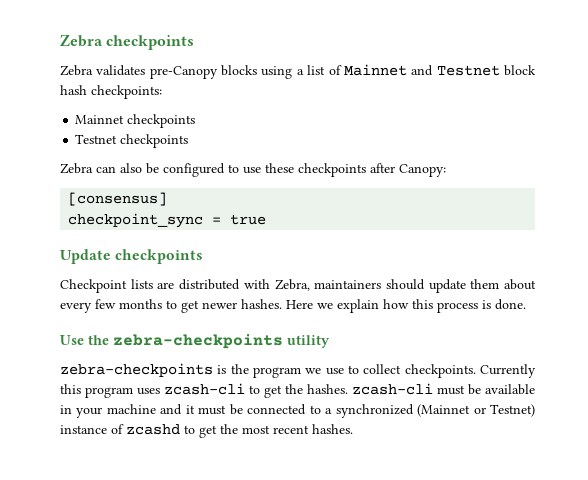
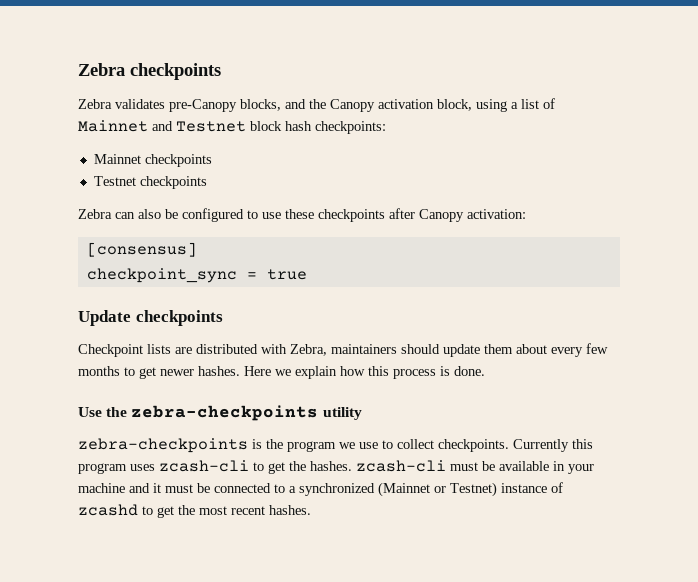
[221,65,258,76] blocks -> [240,99,472,112] blocks, and the Canopy activation block,
[399,164,446,177] Canopy: -> [419,209,526,222] Canopy activation:

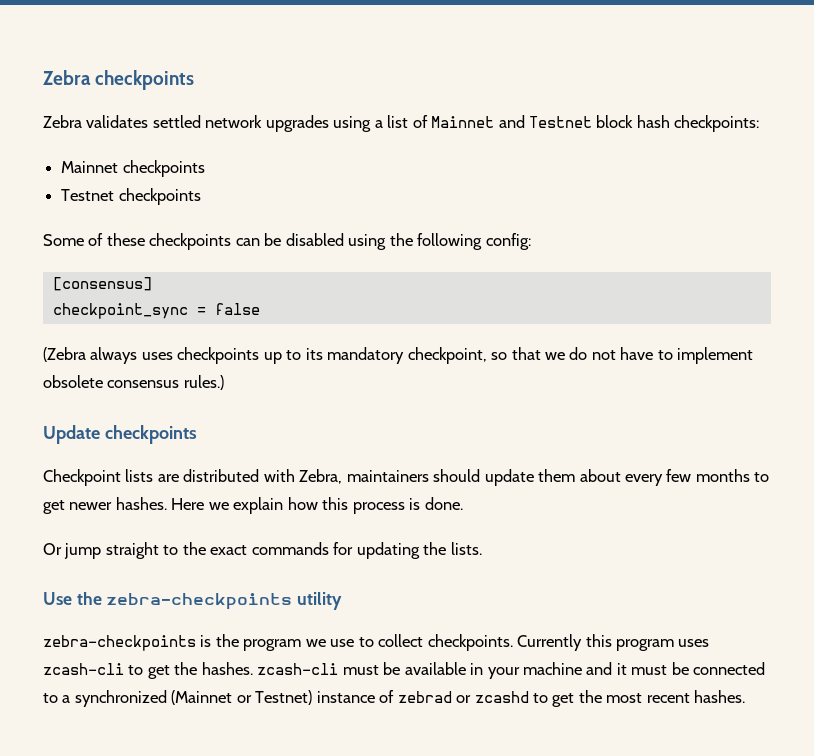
[169,99,472,112] pre-Canopy blocks, and the Canopy activation block, -> [152,115,329,132] settled network upgrades
[78,208,526,222] [86,242,197,257] [86,268,307,283] Zebra can also be configured to use these checkpoints after Canopy activation: // [consensus] // checkpoint_sync = true -> [43,233,531,250] [52,277,152,291] [52,303,260,319] [43,347,754,364] [43,375,224,390] Some of these checkpoints can be disabled using the following config: // [consensus] // checkpoint_sync = false // (Zebra always uses checkpoints up to its mandatory checkpoint, so that we do not have to implement obsolete consensus rules.)
(485, 371) none -> [43,542,482,559] // Or jump straight to the exact commands for updating the lists.
(563, 487) none -> [397,691,472,703] zebrad or

